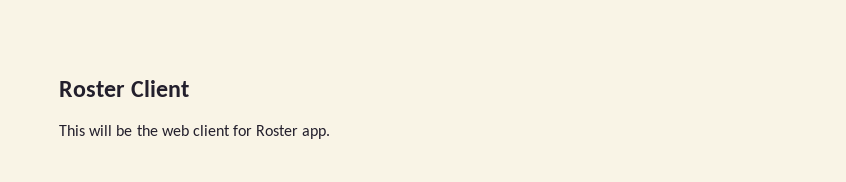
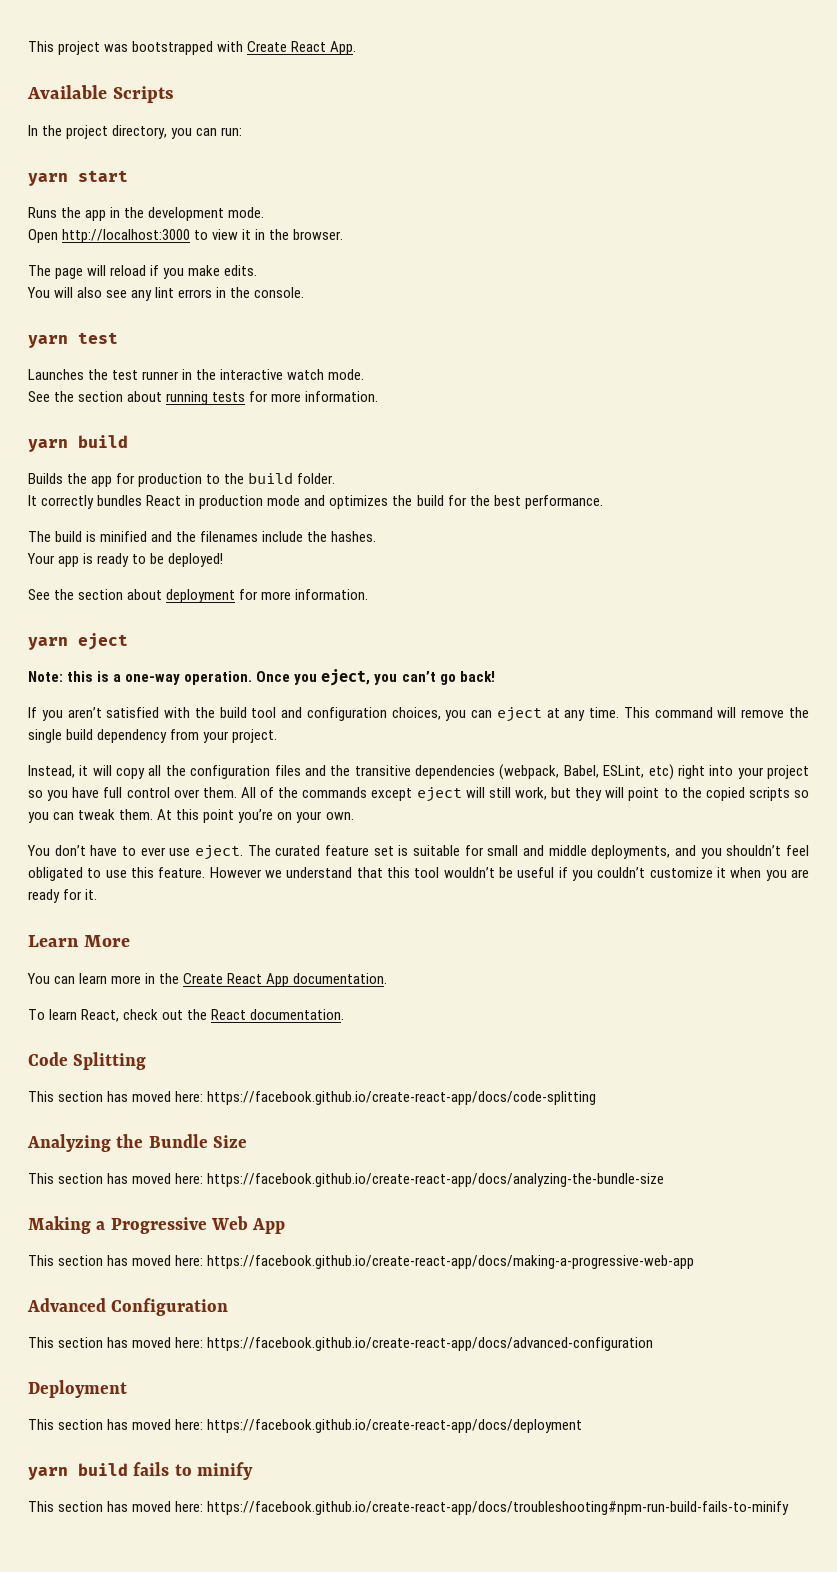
[59,80,190,97] [59,125,331,139] Roster Client // This will be the web client for Roster app. -> [28,41,357,55] [27,85,174,103] [28,125,243,139] [28,170,128,186] [28,207,265,221] [28,229,344,243] [28,265,258,279] [27,287,305,301] [28,332,118,348] [28,369,365,380] [28,391,379,405] [28,435,128,452] [28,472,336,487] [28,495,603,509] [28,531,377,542] [27,553,224,567] [28,589,369,603] [28,633,128,650] [28,669,495,686] [28,707,810,722] [28,729,278,743] [28,764,809,780] [28,787,809,802] [28,809,354,823] [27,845,809,860] [28,867,810,881] [28,889,98,903] [28,935,130,947] [27,973,388,987] [28,1009,345,1022] [28,1052,147,1070] [28,1091,597,1105] [27,1134,247,1152] [28,1173,665,1187] [28,1216,286,1234] [28,1255,695,1269] [27,1298,229,1316] [28,1337,654,1351] [28,1380,127,1398] [28,1419,583,1433] [28,1462,253,1480] [28,1501,790,1515] This project was bootstrapped with Create React App. // Available Scripts // In the project directory, you can run: // yarn start // Runs the app in the development mode. // Open http://localhost:3000 to view it in the browser. // The page will reload if you make edits. // You will also see any lint errors in the console. // yarn test // Launches the test runner in the interactive watch mode. // See the section about running tests for more information. // yarn build // Builds the app for production to the build folder. // It correctly bundles React in production mode and optimizes the build for the best performance. // The build is minified and the filenames include the hashes. // Your app is ready to be deployed! // See the section about deployment for more information. // yarn eject // Note: this is a one-way operation. Once you eject, you can’t go back! // If you aren’t satisfied with the build tool and configuration choices, you can eject at any time. This command will remove the single build dependency from your project. // Instead, it will copy all the configuration files and the transitive dependencies (webpack, Babel, ESLint, etc) right into your project so you have full control over them. All of the commands except eject will still work, but they will point to the copied scripts so you can tweak them. At this point you’re on your own. // You don’t have to ever use eject. The curated feature set is suitable for small and middle deployments, and you shouldn’t feel obligated to use this feature. However we understand that this tool wouldn’t be useful if you couldn’t customize it when you are ready for it. // Learn More // You can learn more in the Create React App documentation. // To learn React, check out the React documentation. // Code Splitting // This section has moved here: https://facebook.github.io/create-react-app/docs/code-splitting // Analyzing the Bundle Size // This section has moved here: https://facebook.github.io/create-react-app/docs/analyzing-the-bundle-size // Making a Progressive Web App // This section has moved here: https://facebook.github.io/create-react-app/docs/making-a-progressive-web-app // Advanced Configuration // This section has moved here: https://facebook.github.io/create-react-app/docs/advanced-configuration // Deployment // This section has moved here: https://facebook.github.io/create-react-app/docs/deployment // yarn build fails to minify // This section has moved here: https://facebook.github.io/create-react-app/docs/troubleshooting#npm-run-build-fails-to-minify

